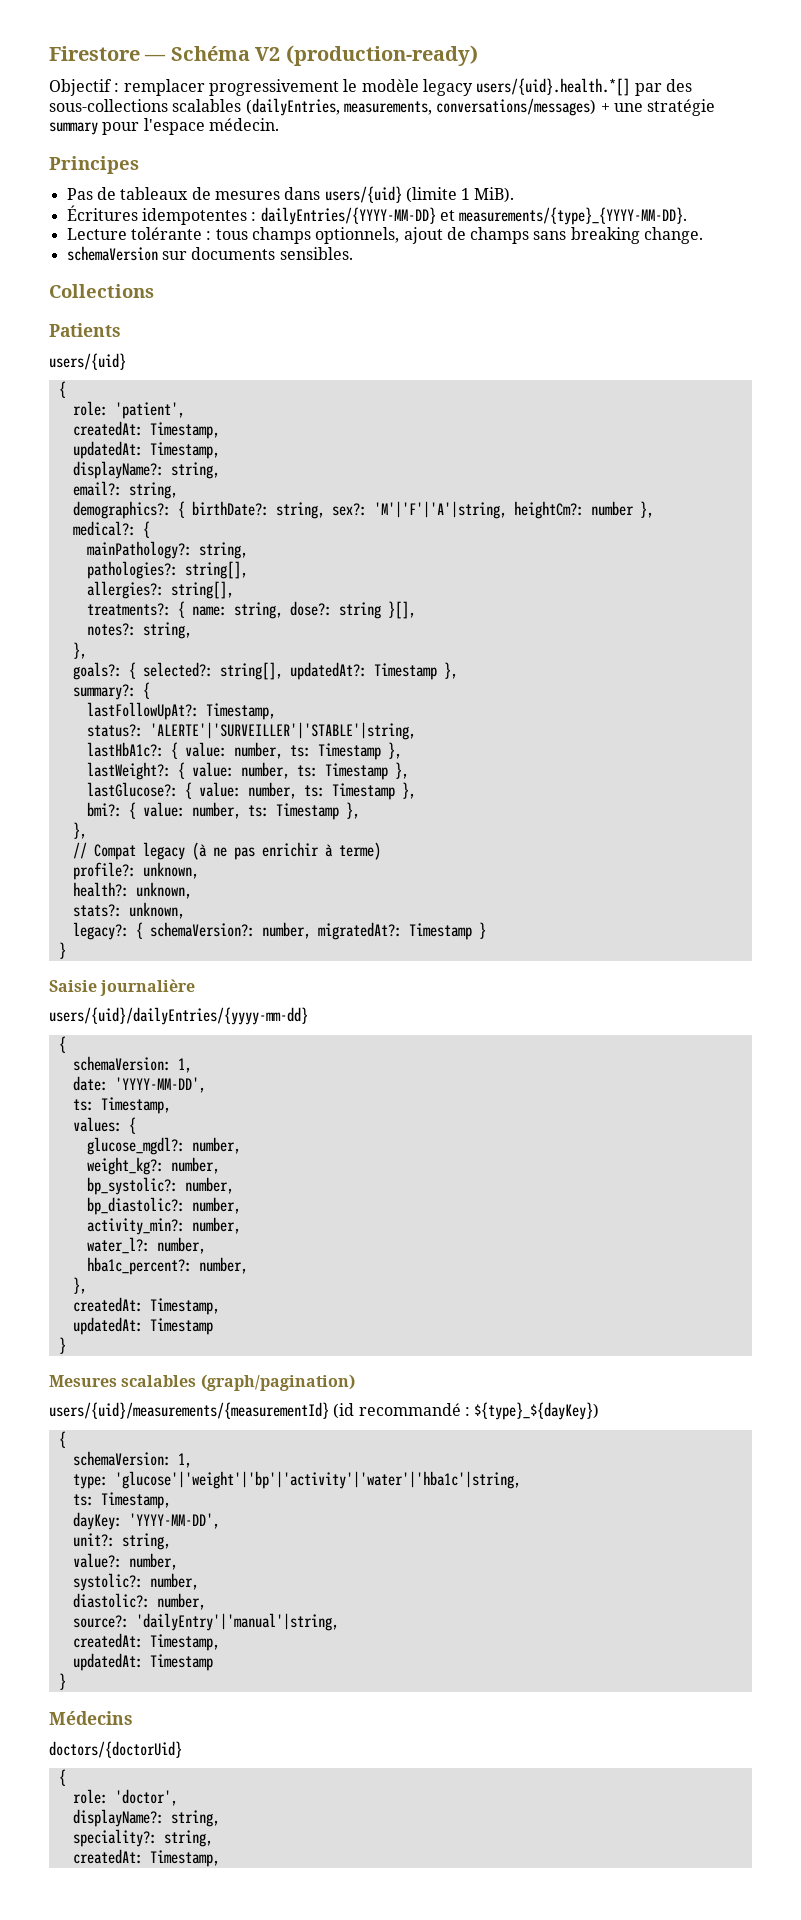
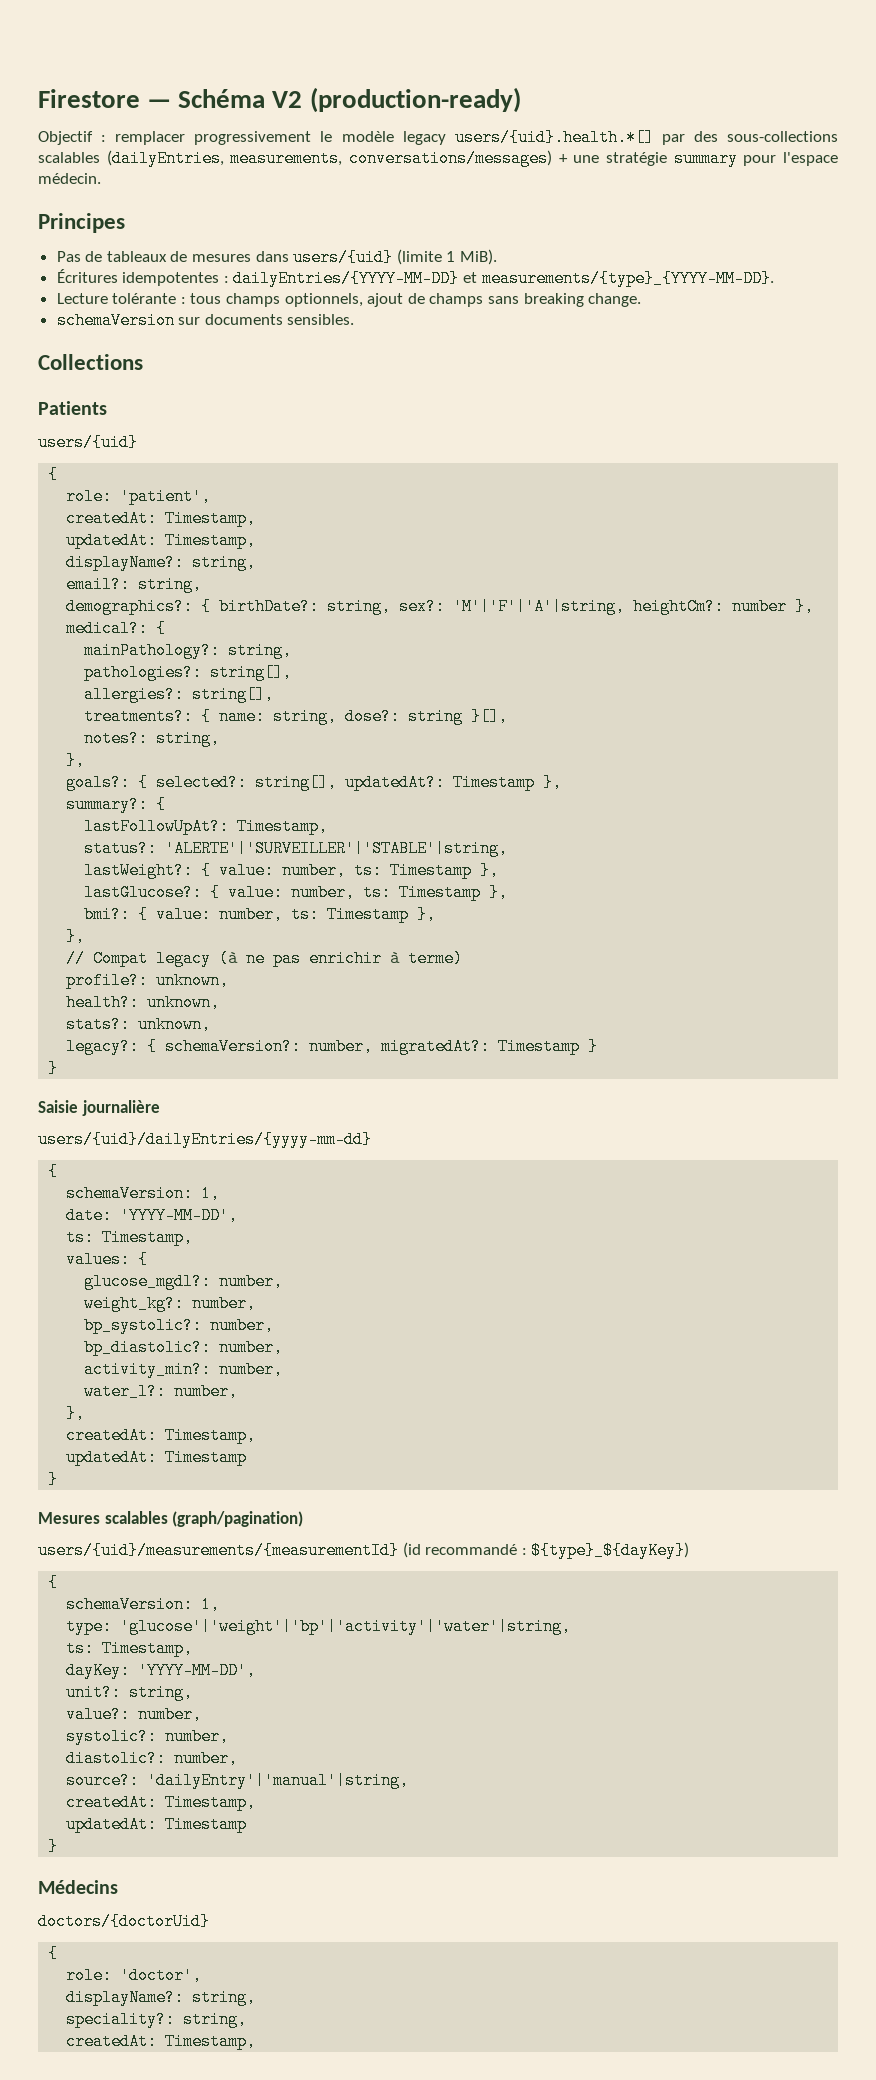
[86,742,402,760] // lastHbA1c?: { value: number, ts: Timestamp }, -> (509, 848) none
[86,1257,248,1275] // hba1c_percent?: number, -> (239, 1391) none
[114,1471,521,1489] 'glucose'|'weight'|'bp'|'activity'|'water'|'hba1c'|string, -> [120,1618,572,1635] 'glucose'|'weight'|'bp'|'activity'|'water'|string,

